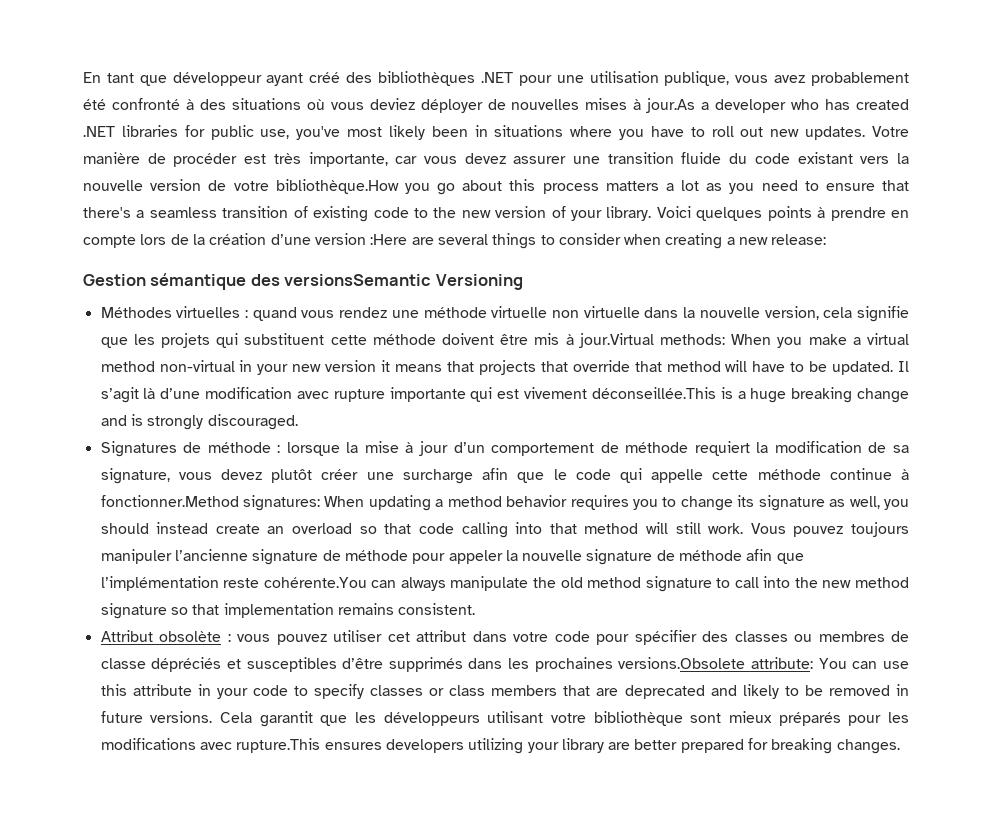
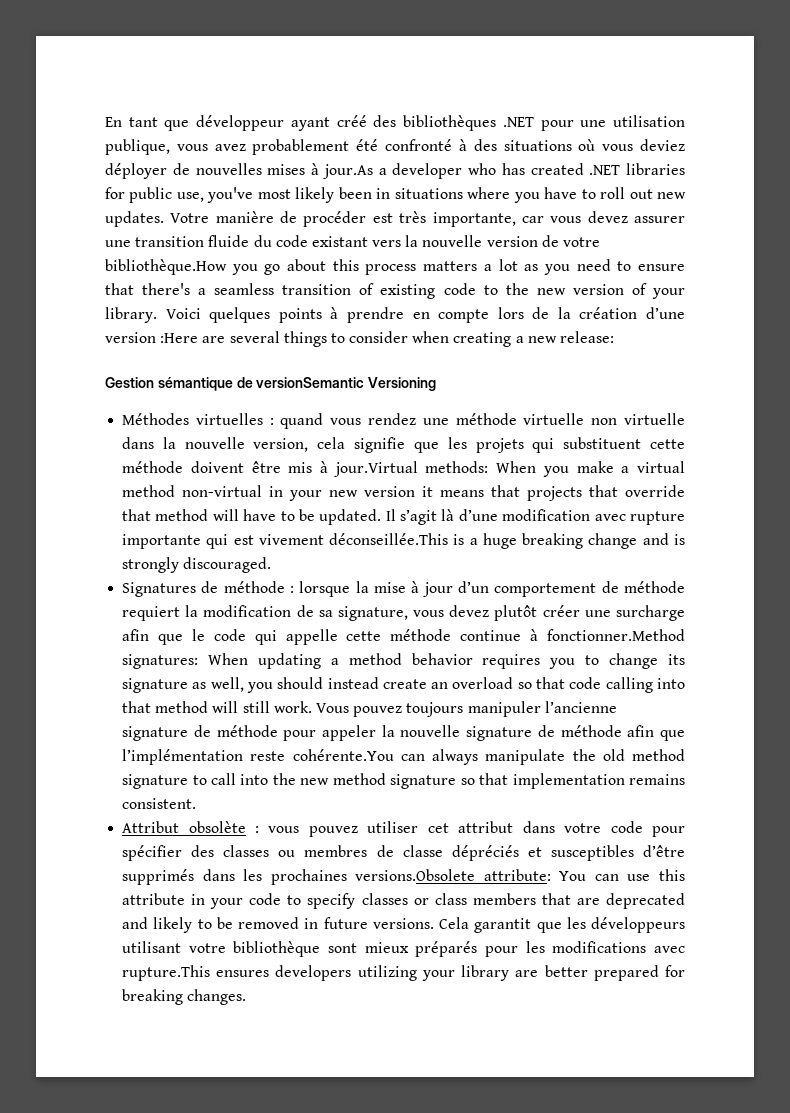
[250,274,432,286] des versionsSemantic -> [236,377,365,388] de versionSemantic

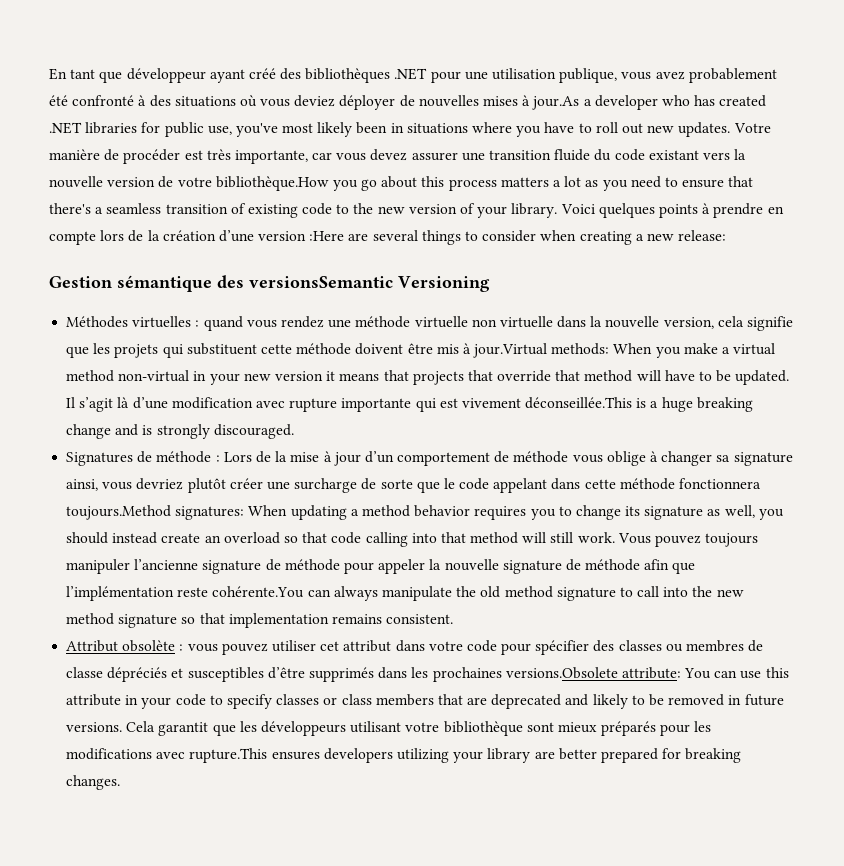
[236,377,365,388] de versionSemantic -> [217,275,393,288] des versionsSemantic
[299,581,351,597] lorsque -> [223,451,271,463] Lors de
[122,605,490,621] requiert la modification de sa signature, vous devez -> [572,451,793,466] [66,478,184,491] vous oblige à changer sa signature ainsi, vous devriez
[122,629,150,641] afin -> [361,478,413,490] de sorte
[254,629,685,645] qui appelle cette méthode continue à fonctionner.Method -> [493,478,762,493] [66,505,172,520] appelant dans cette méthode fonctionnera toujours.Method

